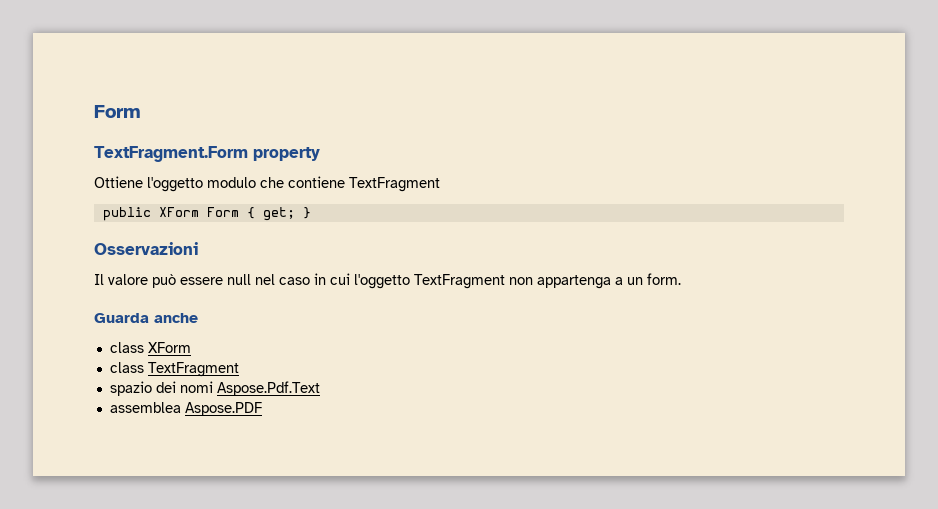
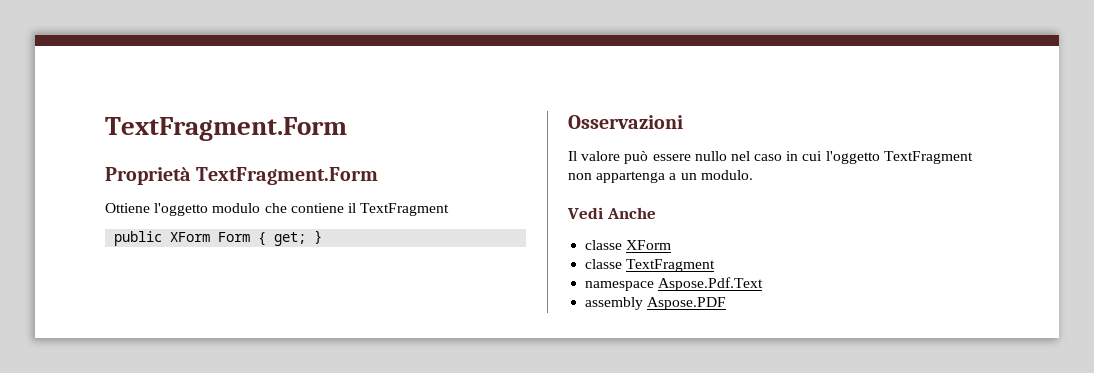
[94,105,141,118] [94,146,320,162] Form // TextFragment.Form property -> [105,117,347,141] [105,167,379,185] TextFragment.Form // Proprietà TextFragment.Form
(345, 182) none -> [347,203,356,213] il
[227,274,251,285] null -> [694,151,727,161] nullo
[647,273,681,285] [94,313,198,323] [109,342,144,353] form. // Guarda anche // class -> [700,170,753,180] [567,207,656,219] [585,240,623,250] modulo. // Vedi Anche // classe
[109,362,239,377] [109,381,213,396] class TextFragment // spazio dei nomi -> [585,259,716,272] [585,281,655,291] classe TextFragment // namespace
[109,402,181,413] assemblea -> [585,297,644,310] assembly

